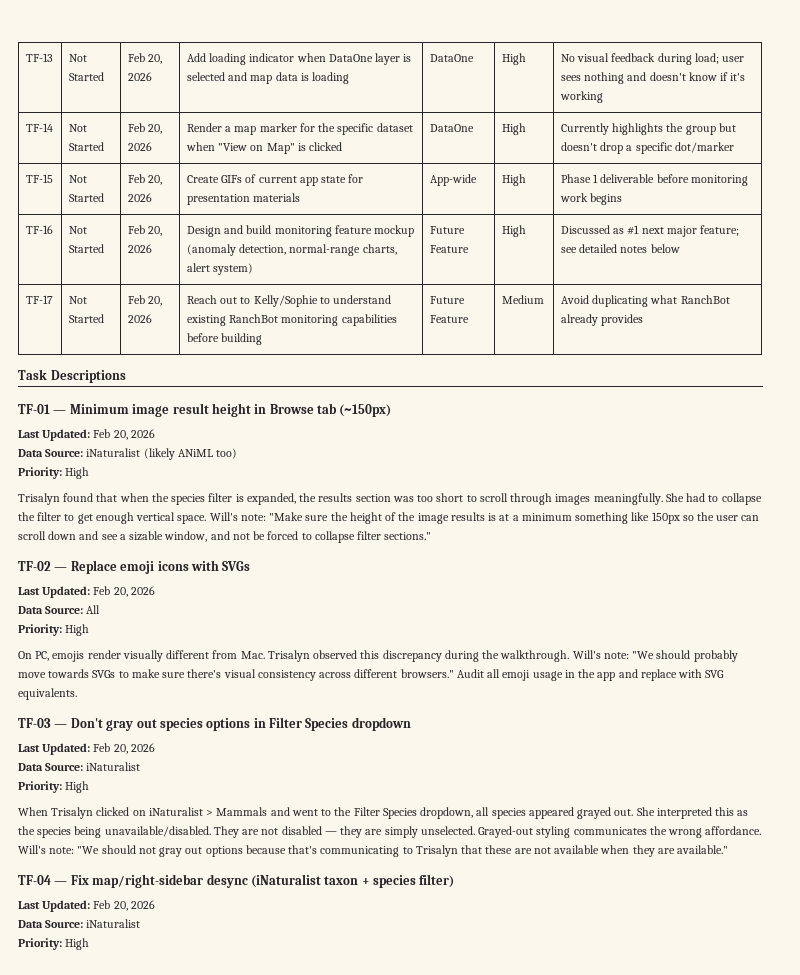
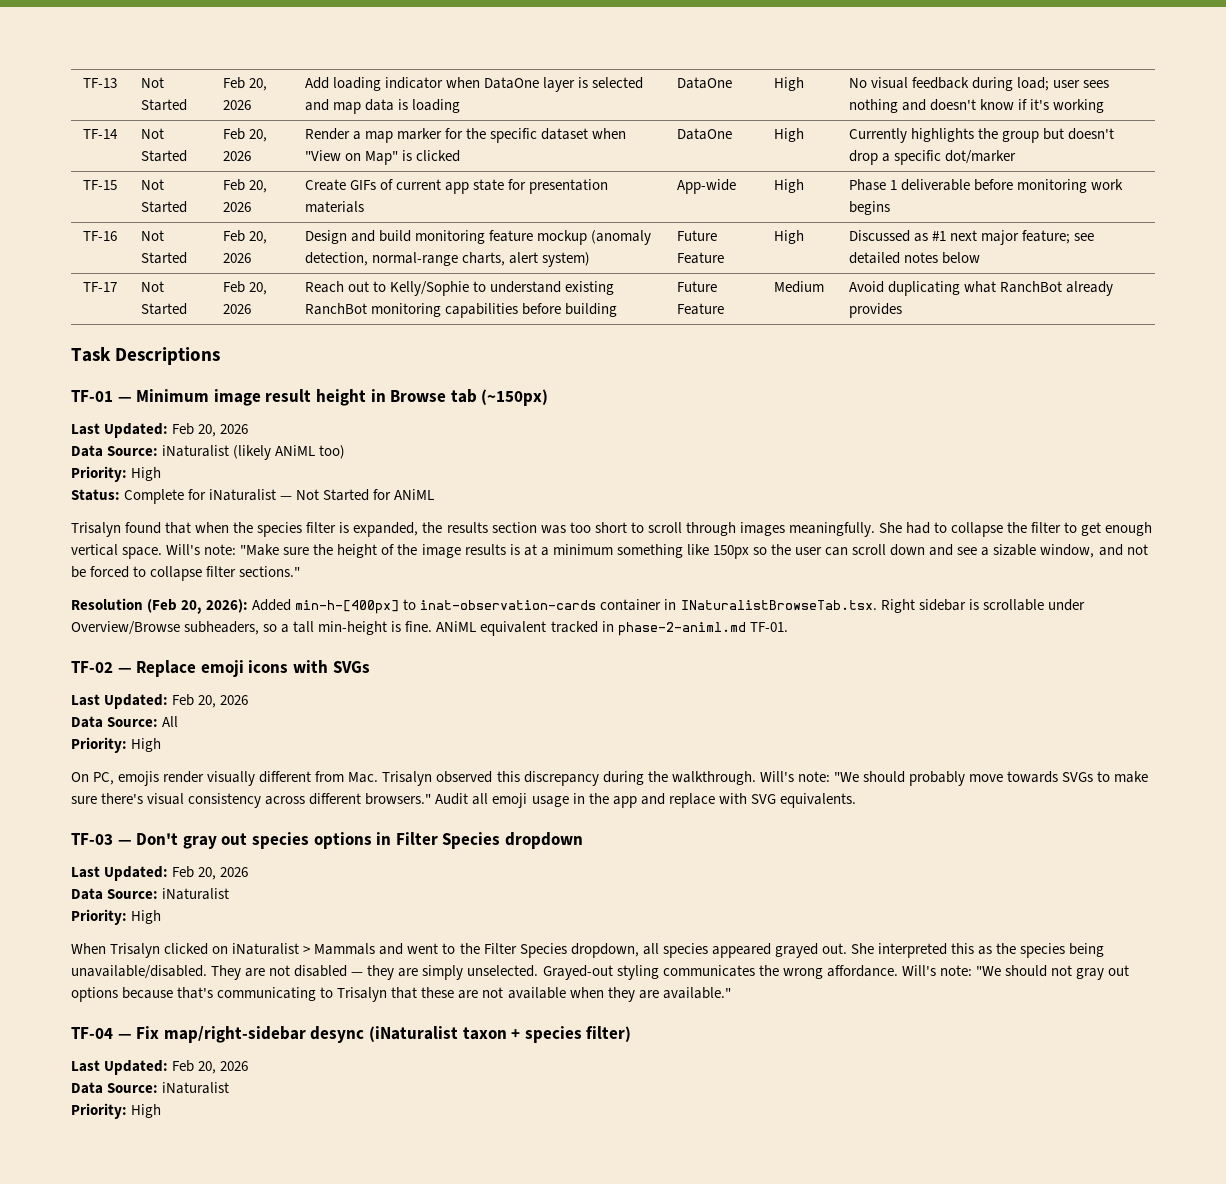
(90, 473) none -> [71,489,435,504] // Status: Complete for iNaturalist — Not Started for ANiML
(432, 536) none -> [71,598,1085,614] [71,621,788,636] // Resolution (Feb 20, 2026): Added min-h-[400px] to inat-observation-cards container in INaturalistBrowseTab.tsx. Right sidebar is scrollable under Overview/Browse subheaders, so a tall min-height is fine. ANiML equivalent tracked in phase-2-animl.md TF-01.

